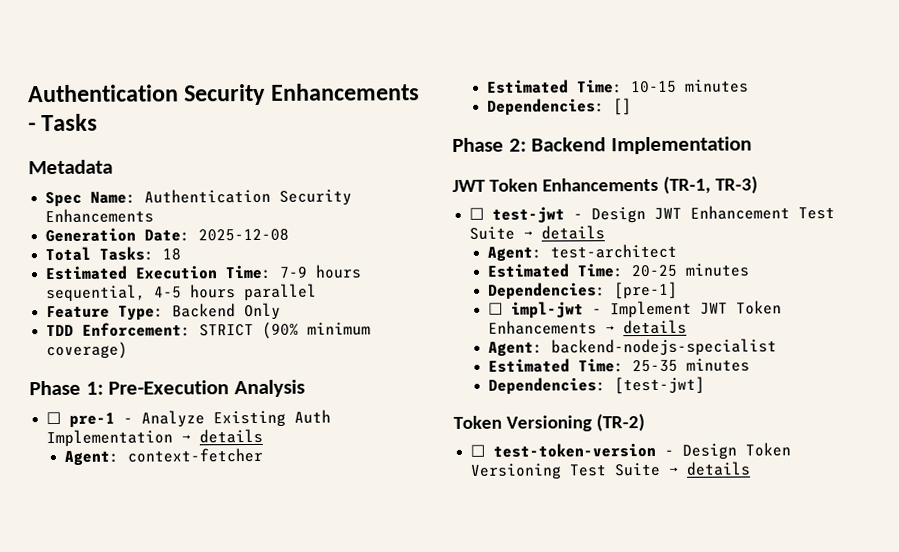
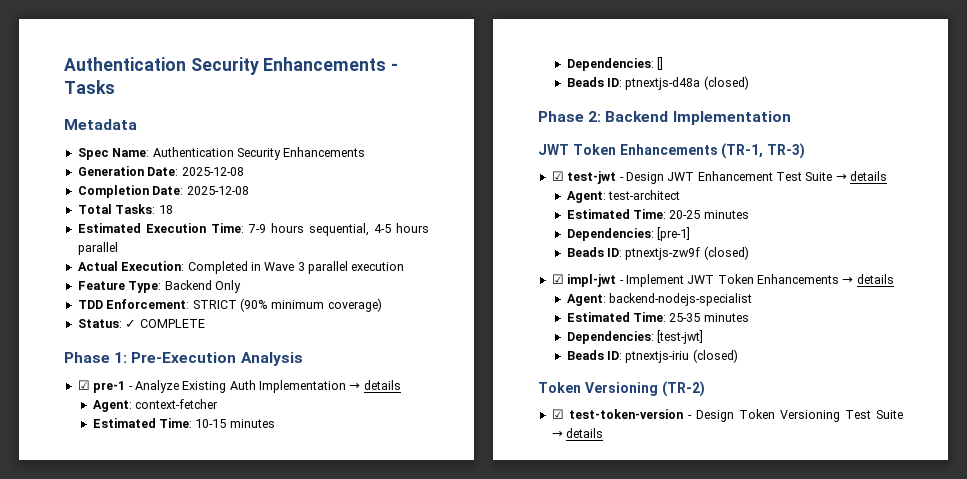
(290, 235) none -> [77,185,249,198] // Completion Date: 2025-12-08
(318, 292) none -> [77,261,405,274] // Actual Execution: Completed in Wave 3 parallel execution
(129, 350) none -> [77,319,205,328] // Status: ✓ COMPLETE
[46,411,62,425] ☐ -> [77,380,90,390] ☑
(632, 107) none -> [566,76,749,90] // Beads ID: ptnextjs-d48a (closed)
[469,207,485,220] ☐ -> [551,171,564,181] ☑
[487,302,503,315] ☐ -> [566,246,749,260] [551,274,564,284] Beads ID: ptnextjs-zw9f (closed) // ☑
(705, 385) none -> [566,349,738,363] // Beads ID: ptnextjs-iriu (closed)
[470,444,486,457] ☐ -> [551,409,564,419] ☑

